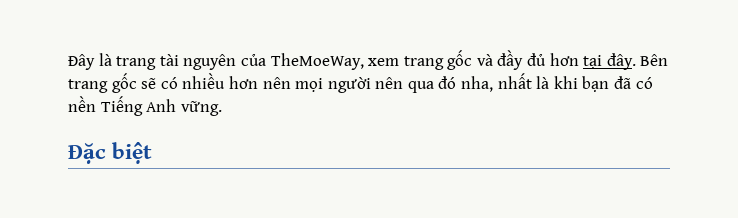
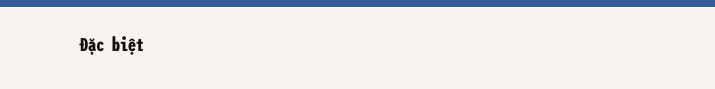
[68,50,669,70] [68,73,653,93] [68,96,222,116] Đây là trang tài nguyên của TheMoeWay, xem trang gốc và đầy đủ hơn tại đây. Bên trang gốc sẽ có nhiều hơn nên mọi người nên qua đó nha, nhất là khi bạn đã có nền Tiếng Anh vững. // -> (79, 46) none

